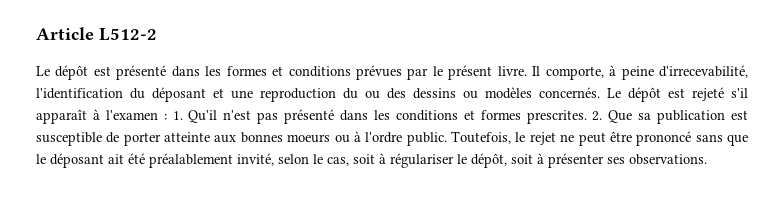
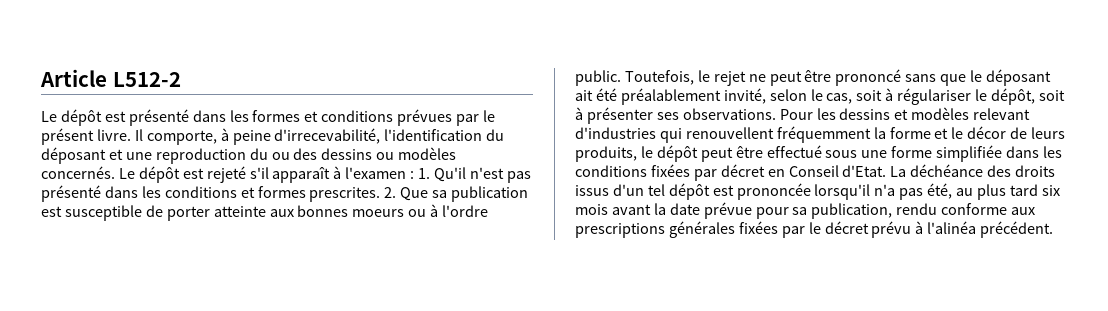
(707, 159) none -> [779,107,1031,120] [575,126,1066,143] [575,145,1063,162] [575,164,1056,181] [575,183,1060,200] [575,202,1036,219] [575,221,1054,238] Pour les dessins et modèles relevant d'industries qui renouvellent fréquemment la forme et le décor de leurs produits, le dépôt peut être effectué sous une forme simplifiée dans les conditions fixées par décret en Conseil d'Etat. La déchéance des droits issus d'un tel dépôt est prononcée lorsqu'il n'a pas été, au plus tard six mois avant la date prévue pour sa publication, rendu conforme aux prescriptions générales fixées par le décret prévu à l'alinéa précédent.

